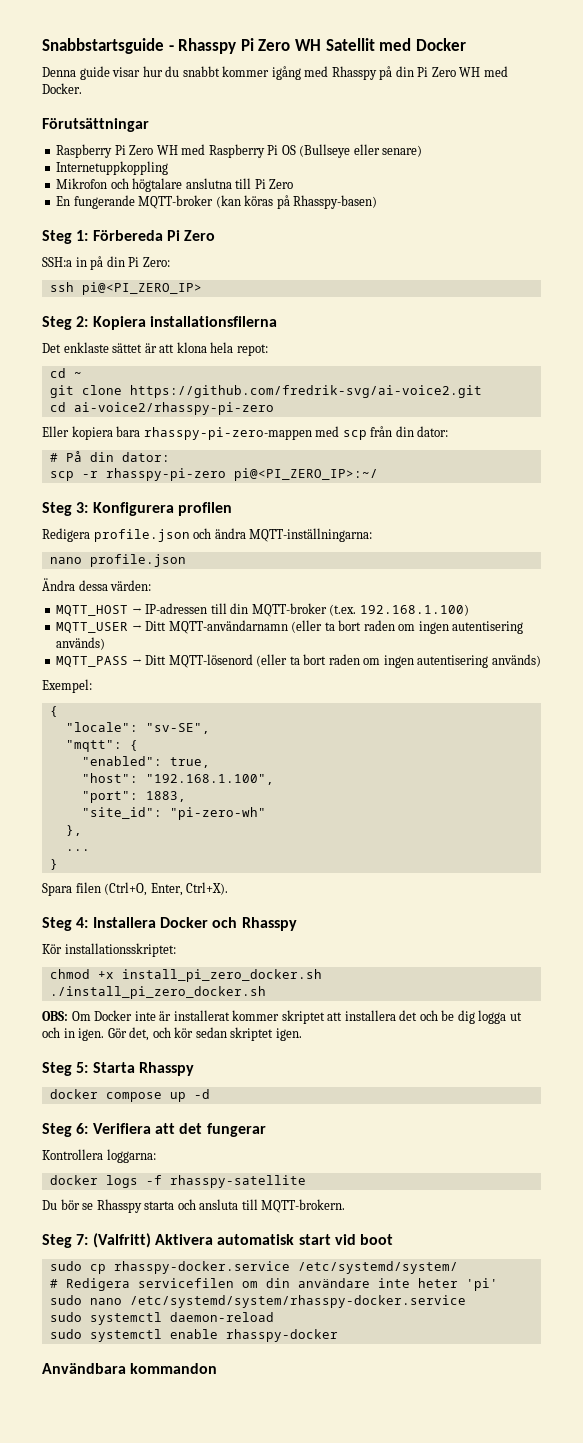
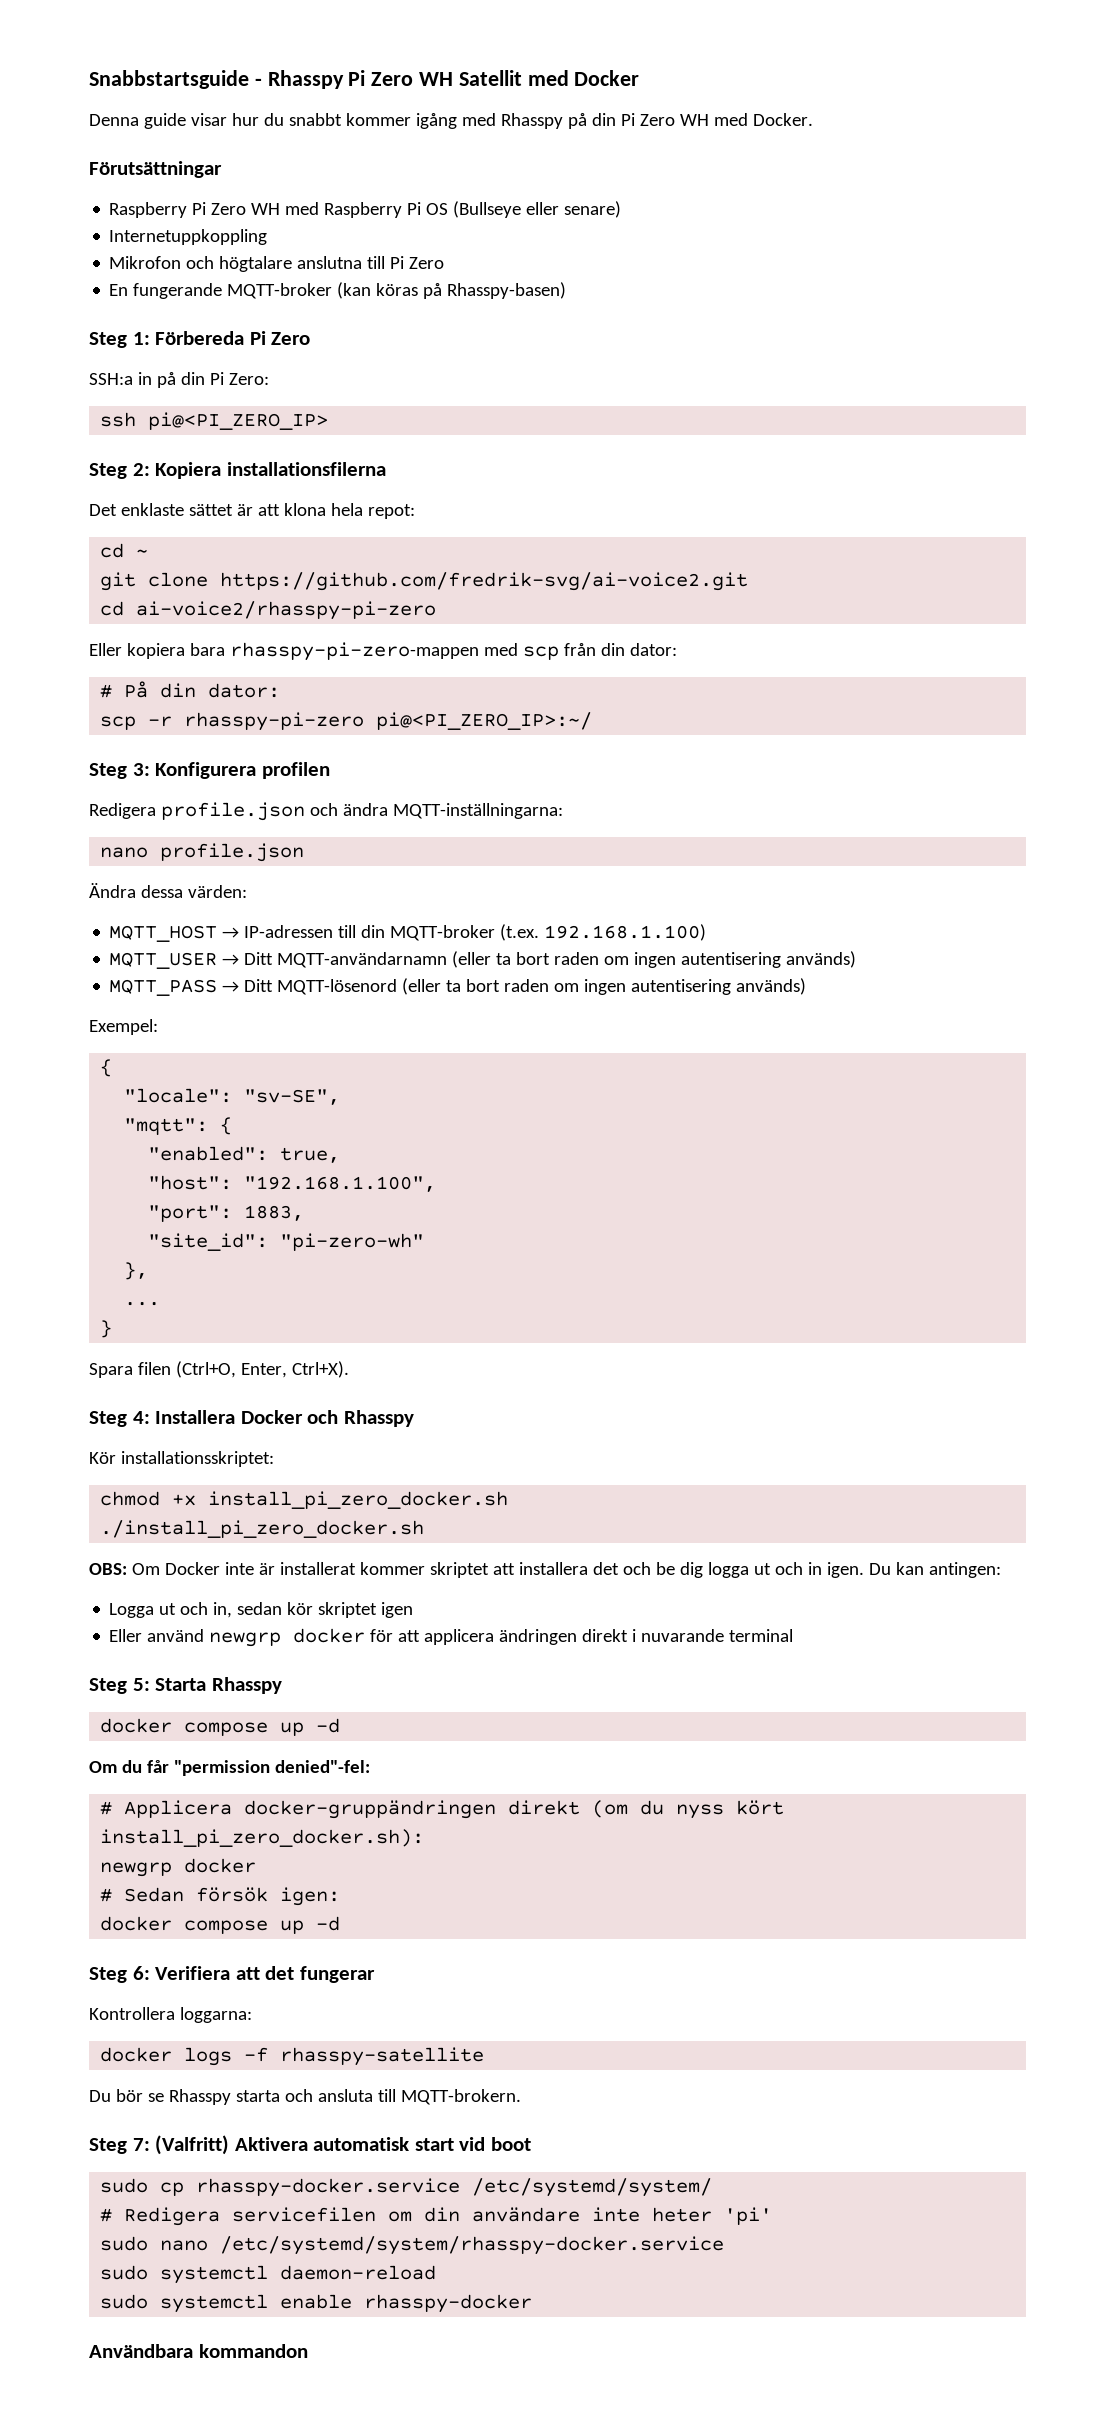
[107,1027,302,1041] Gör det, och kör sedan skriptet igen. -> [868,1562,1001,1578] [109,1602,414,1618] [109,1628,794,1647] Du kan antingen: // Logga ut och in, sedan kör skriptet igen // Eller använd newgrp docker för att applicera ändringen direkt i nuvarande terminal
(210, 1094) none -> [89,1760,370,1776] [100,1800,785,1819] [100,1829,425,1847] [100,1858,257,1877] [100,1887,341,1906] [100,1916,341,1934] // Om du får "permission denied"-fel: // # Applicera docker-gruppändringen direkt (om du nyss kört install_pi_zero_docker.sh): // newgrp docker // # Sedan försök igen: // docker compose up -d

